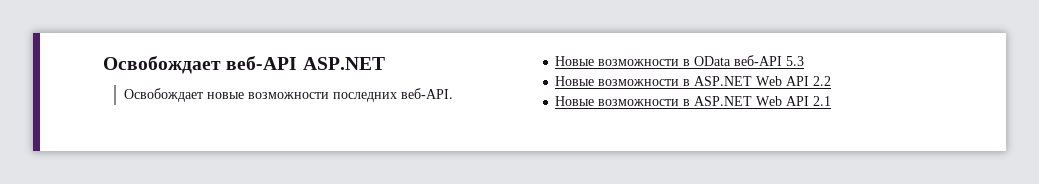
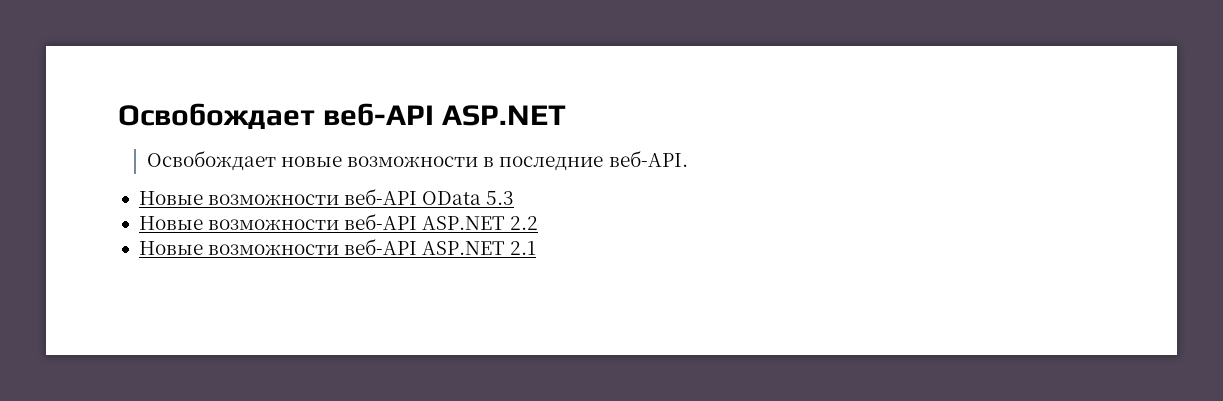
[333,92,398,102] последних -> [483,156,604,171] в последние
[683,55,783,66] в OData веб-API -> [344,188,482,205] веб-API OData
[683,76,810,86] в ASP.NET Web API -> [344,213,506,230] веб-API ASP.NET
[683,96,810,106] в ASP.NET Web API -> [344,238,506,255] веб-API ASP.NET

